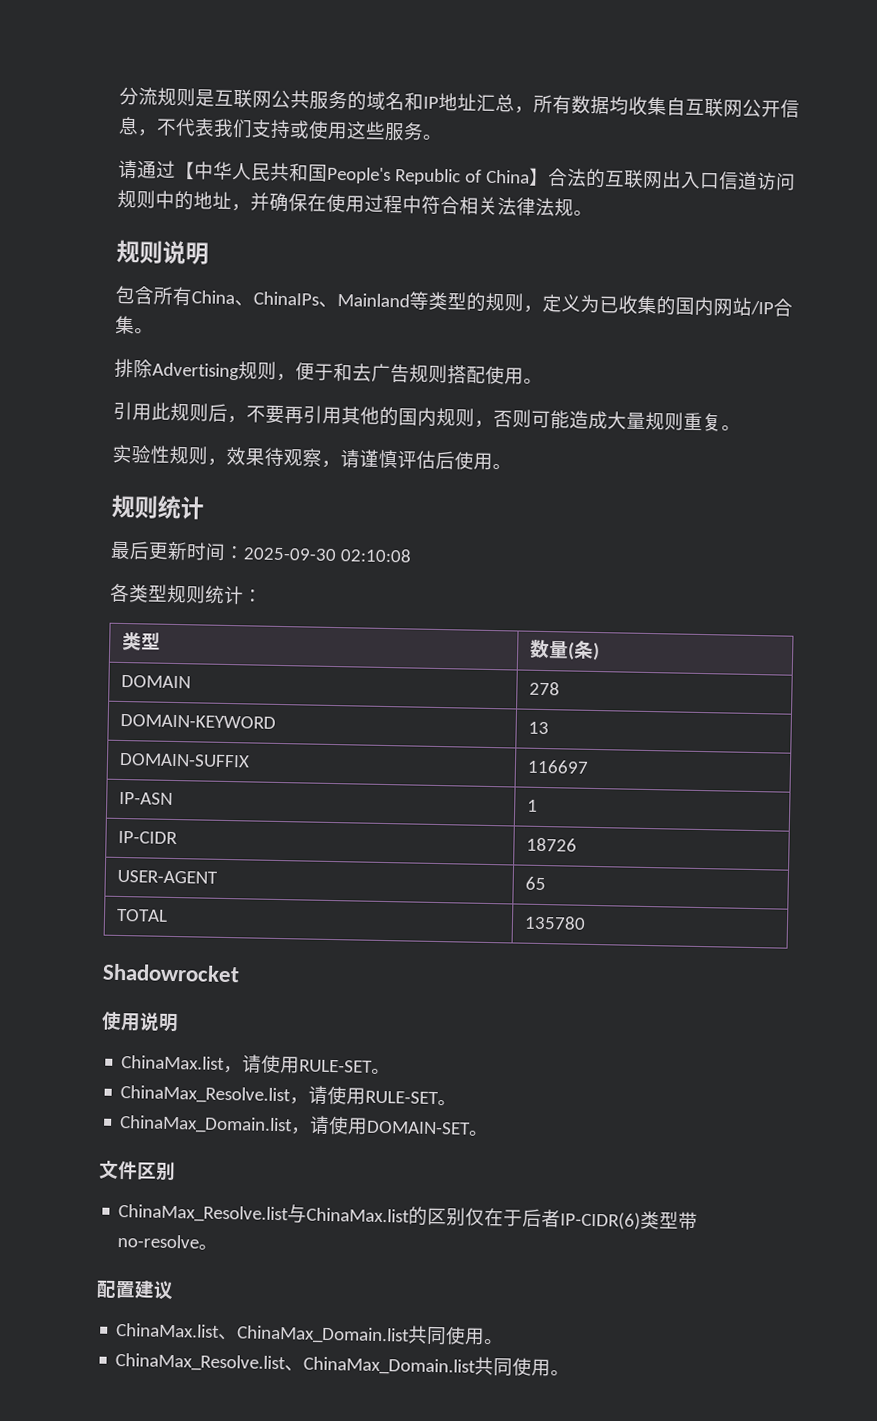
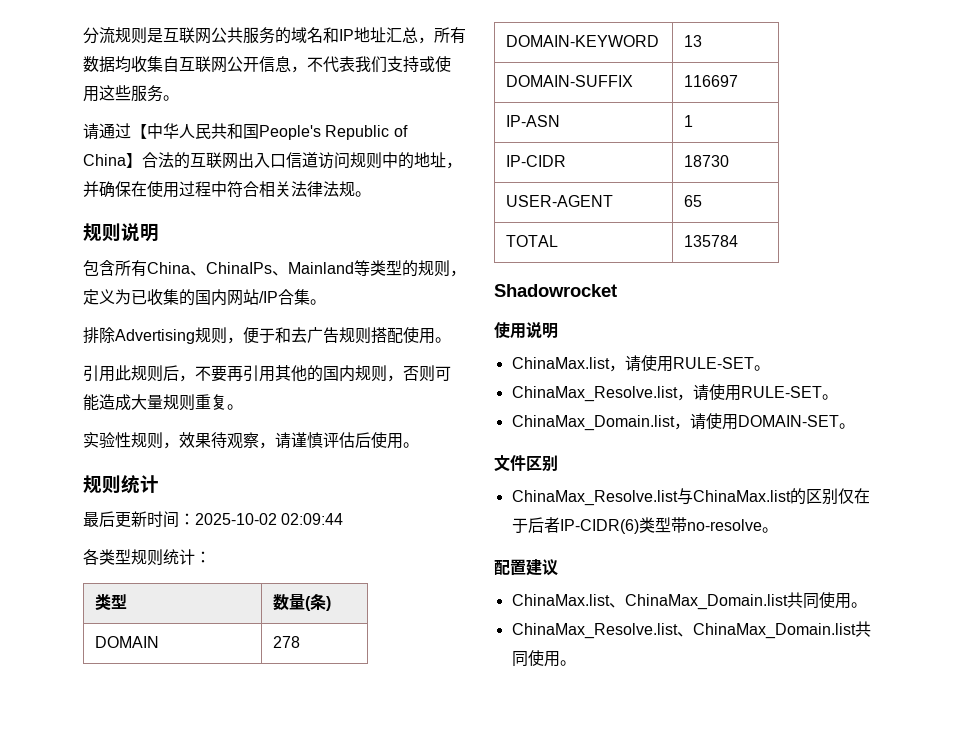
[243,547,412,563] 2025-09-30 02:10:08 -> [195,513,344,525] 2025-10-02 02:09:44
[526,837,578,852] 18726 -> [684,155,730,167] 18730
[524,915,587,930] 135780 -> [684,235,739,247] 135784

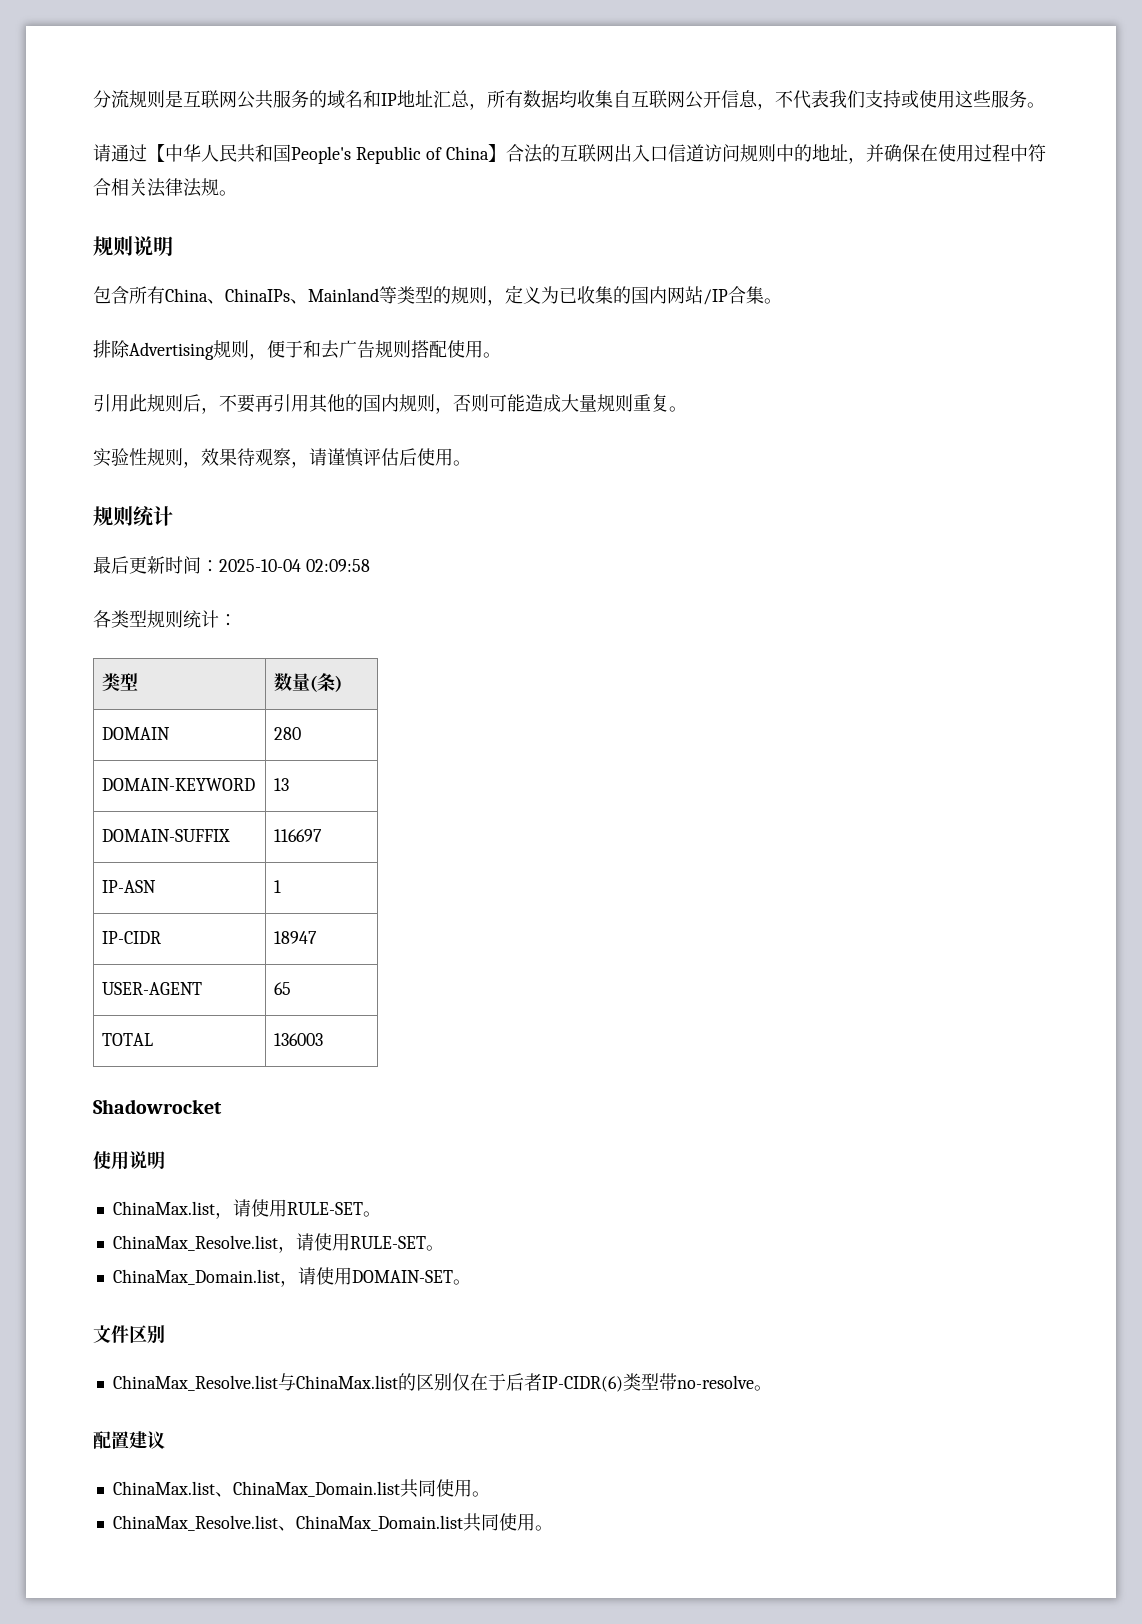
[195,513,344,525] 2025-10-02 02:09:44 -> [219,559,370,572] 2025-10-04 02:09:58
[273,636,301,648] 278 -> [274,727,302,740] 280
[684,155,730,167] 18730 -> [274,931,318,944] 18947
[684,235,739,247] 135784 -> [274,1033,324,1046] 136003

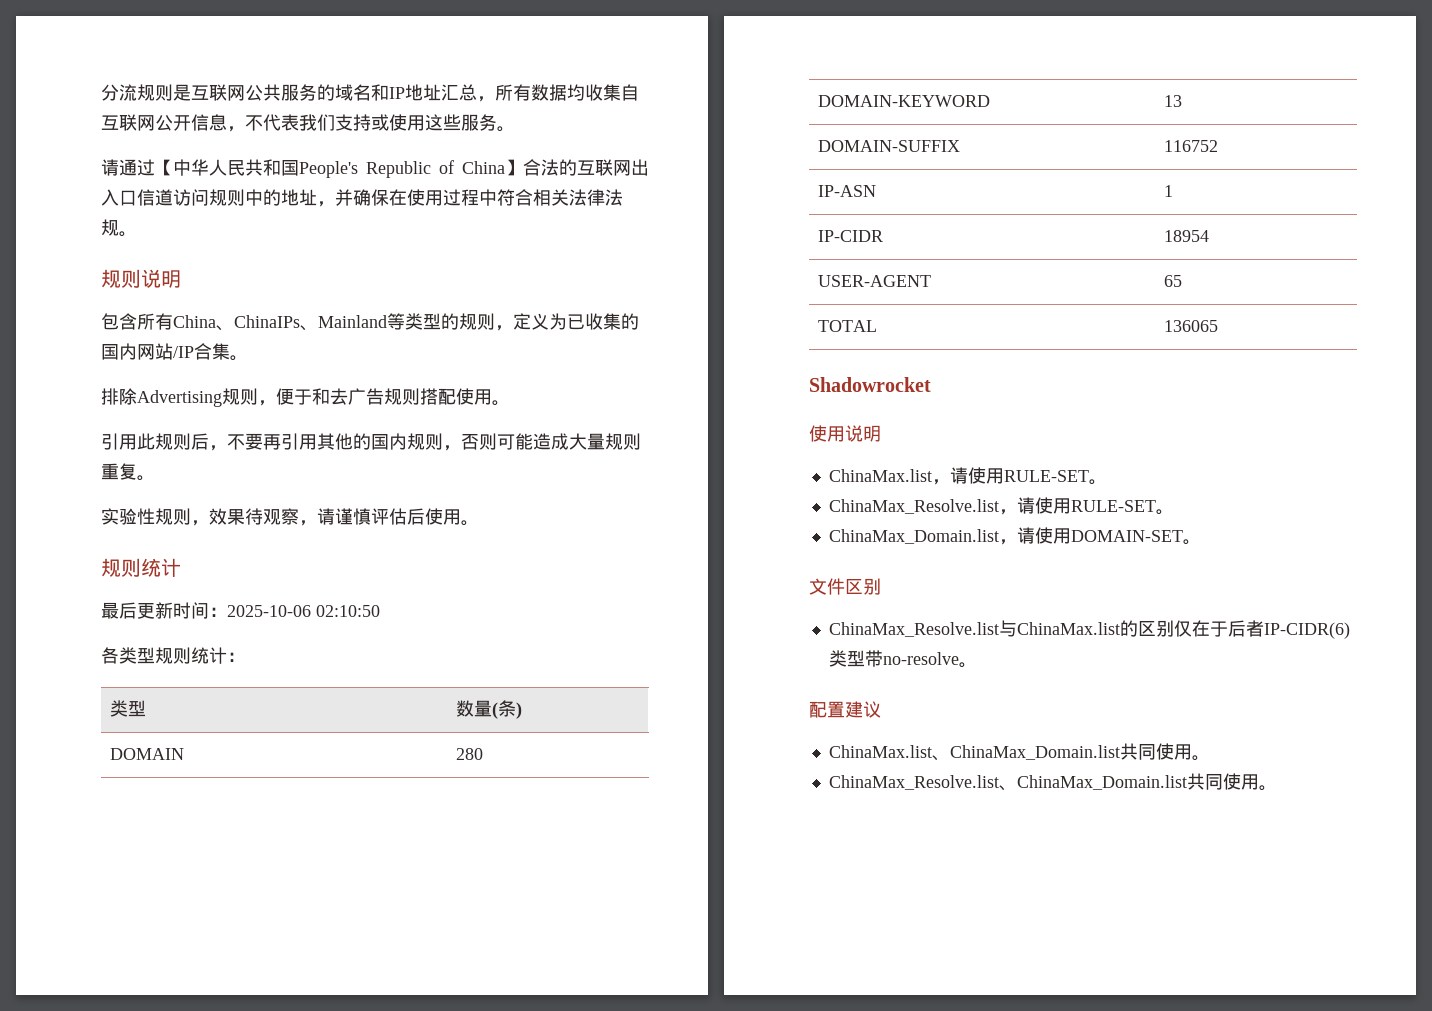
[219,559,370,572] 2025-10-04 02:09:58 -> [227,605,380,617] 2025-10-06 02:10:50
[274,829,323,842] 116697 -> [1164,140,1219,152] 116752
[274,931,318,944] 18947 -> [1164,230,1210,242] 18954
[274,1033,324,1046] 136003 -> [1164,320,1219,332] 136065

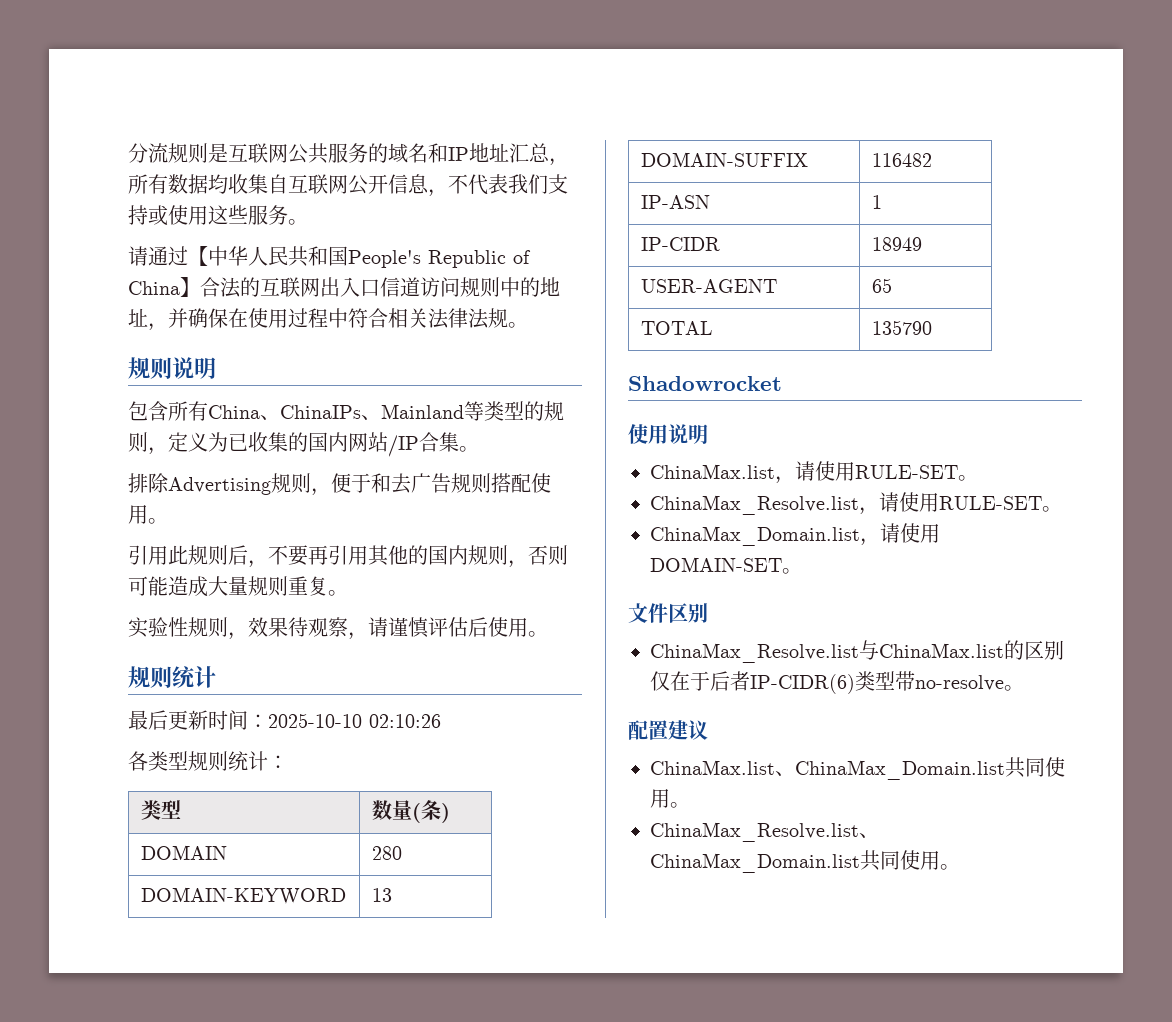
[227,605,380,617] 2025-10-06 02:10:50 -> [268,713,441,728] 2025-10-10 02:10:26
[1164,140,1219,152] 116752 -> [871,153,932,167] 116482
[1164,230,1210,242] 18954 -> [871,237,922,251] 18949
[1164,320,1219,332] 136065 -> [871,320,932,335] 135790

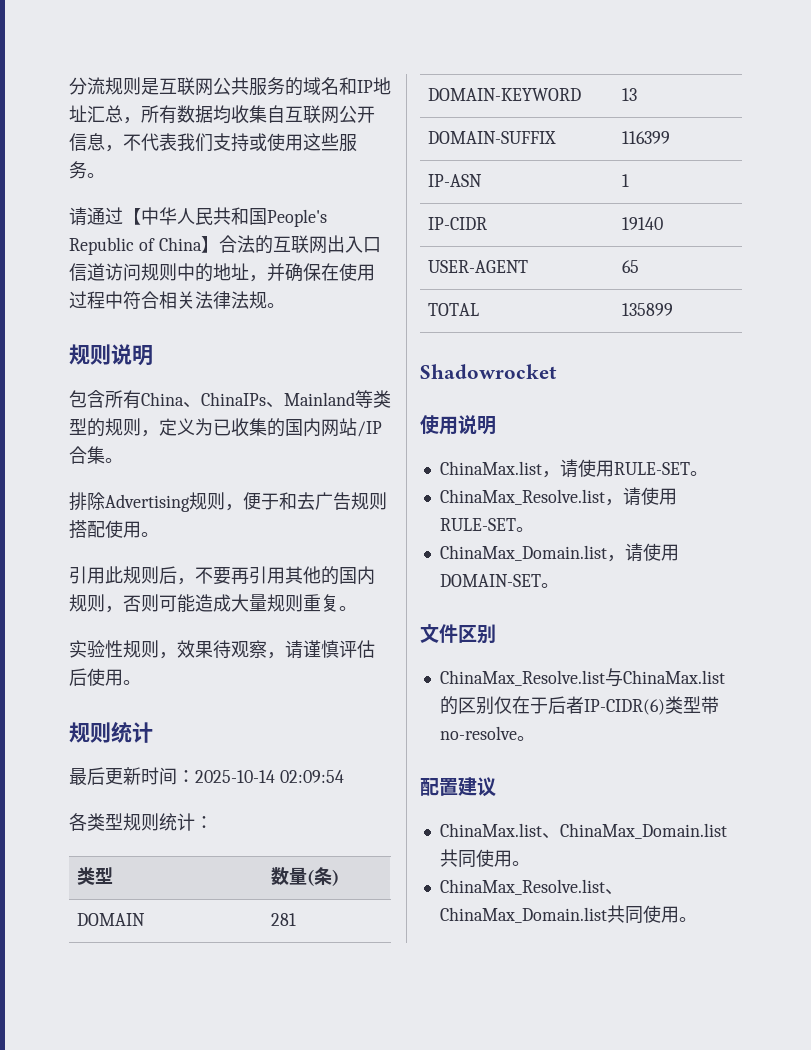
[268,713,441,728] 2025-10-10 02:10:26 -> [195,770,344,783] 2025-10-14 02:09:54
[371,846,402,860] 280 -> [271,913,297,926] 281
[871,153,932,167] 116482 -> [622,131,671,144] 116399
[871,237,922,251] 18949 -> [622,217,664,230] 19140
[871,320,932,335] 135790 -> [622,303,674,316] 135899

